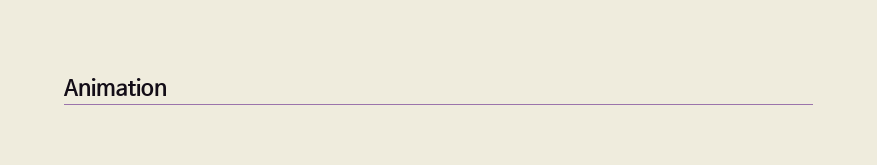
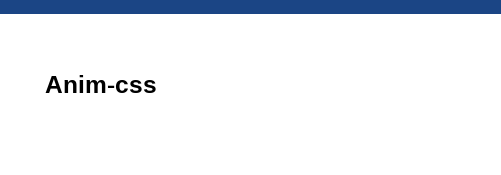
[63,78,167,96] Animation -> [45,75,157,93] Anim-css

